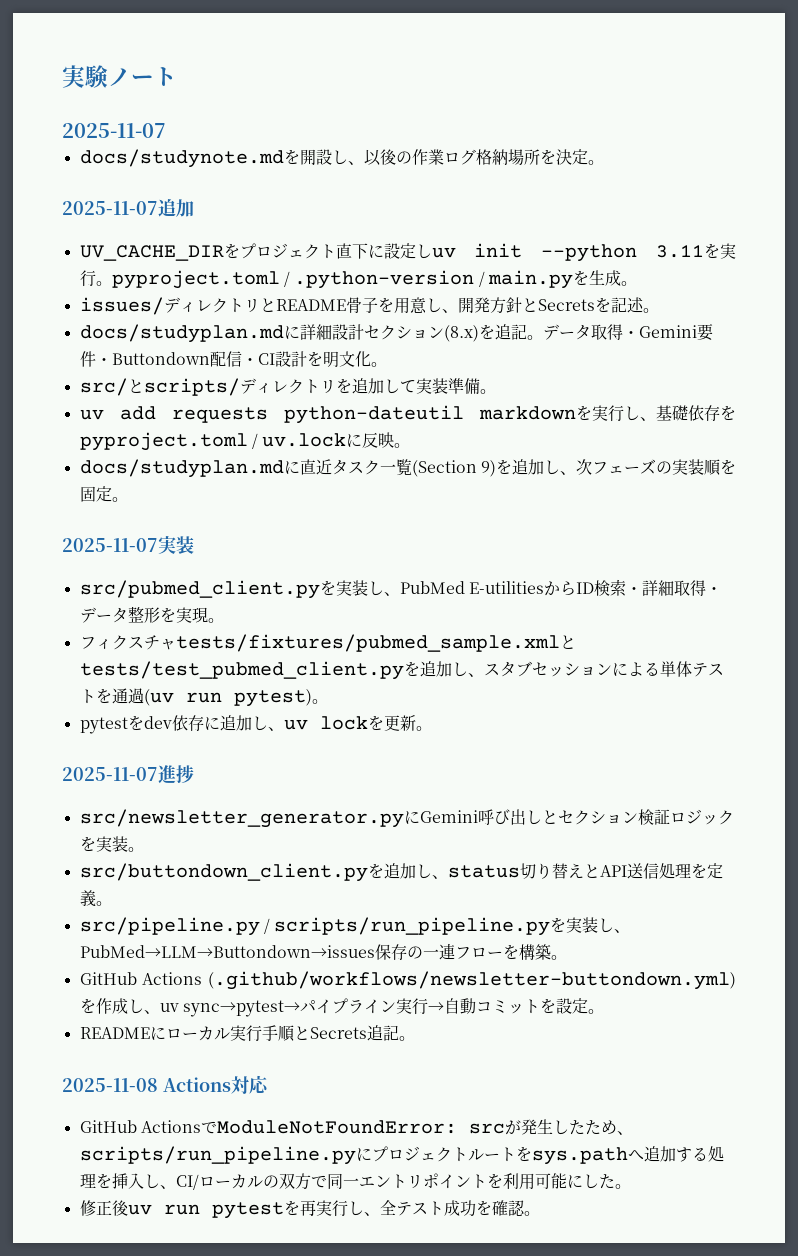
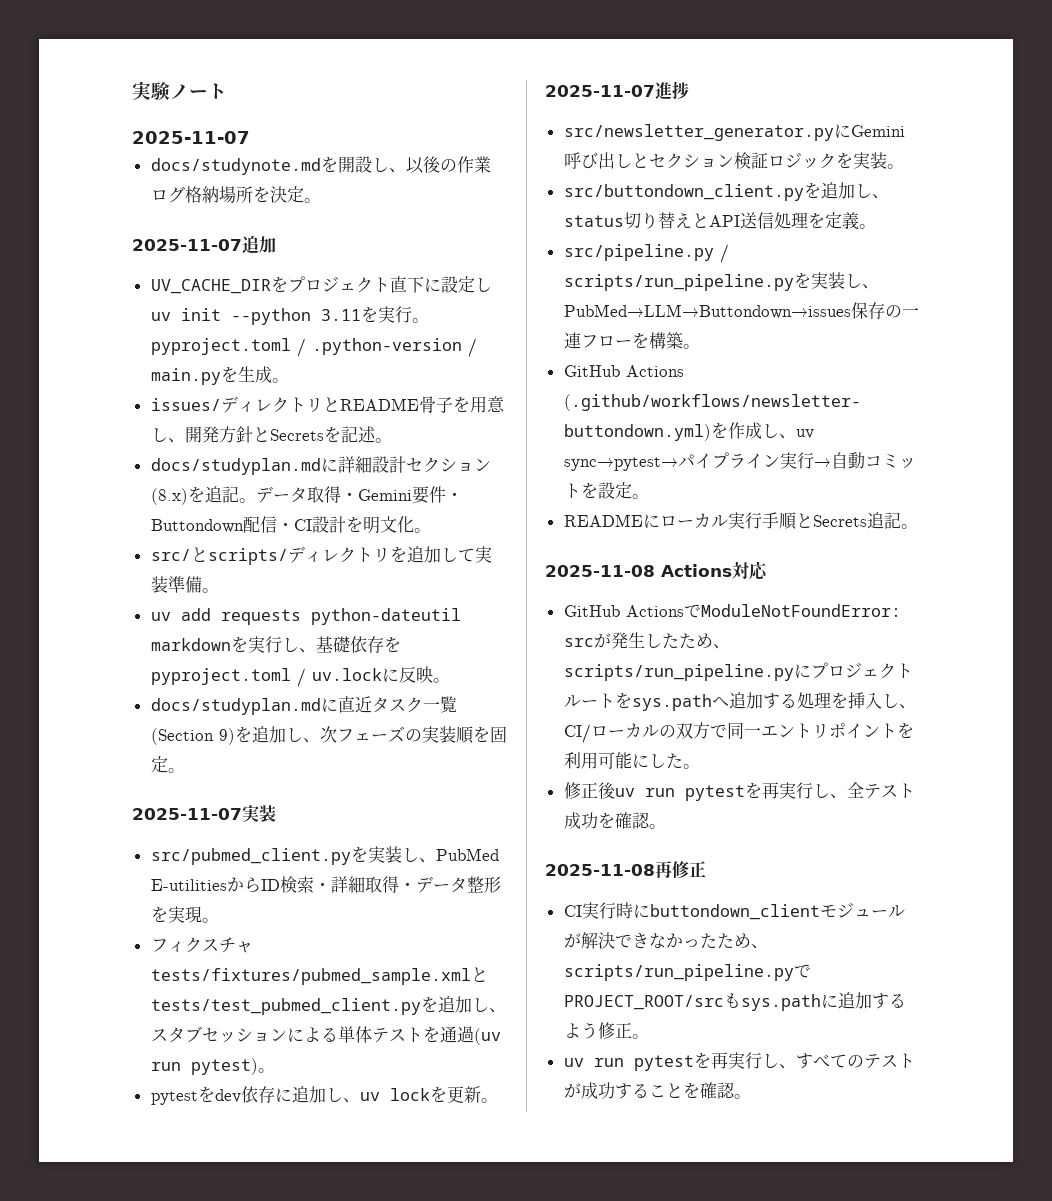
(540, 1213) none -> [545,861,706,879] [563,902,905,920] [563,932,768,949] [563,964,811,981] [563,992,906,1011] [563,1022,649,1039] [563,1052,915,1071] [563,1082,751,1099] // 2025-11-08再修正 // CI実行時にbuttondown_clientモジュールが解決できなかったため、scripts/run_pipeline.pyでPROJECT_ROOT/srcもsys.pathに追加するよう修正。 // uv run pytestを再実行し、すべてのテストが成功することを確認。

